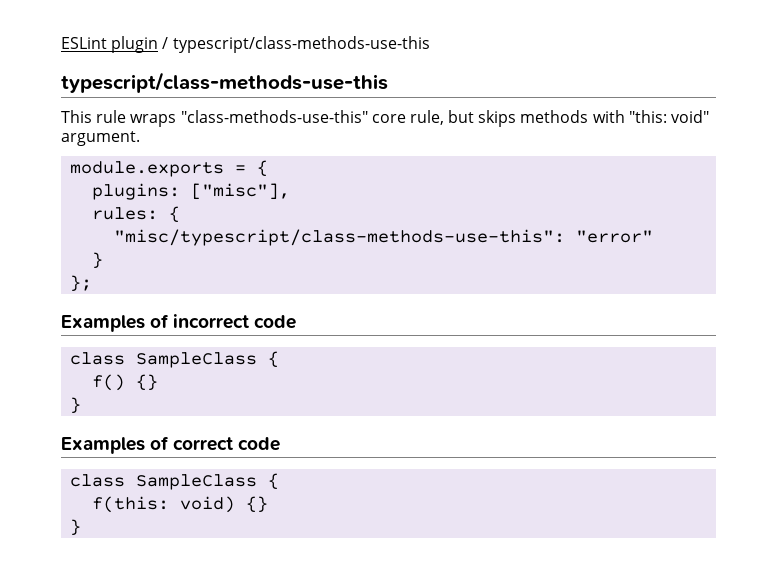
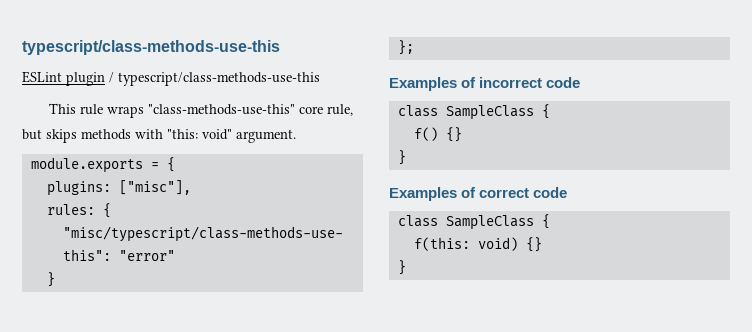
(61, 43) none -> [22,40,280,55] typescript/class-methods-use-this //
[61,72,388,93] // typescript/class-methods-use-this -> (320, 79) none

